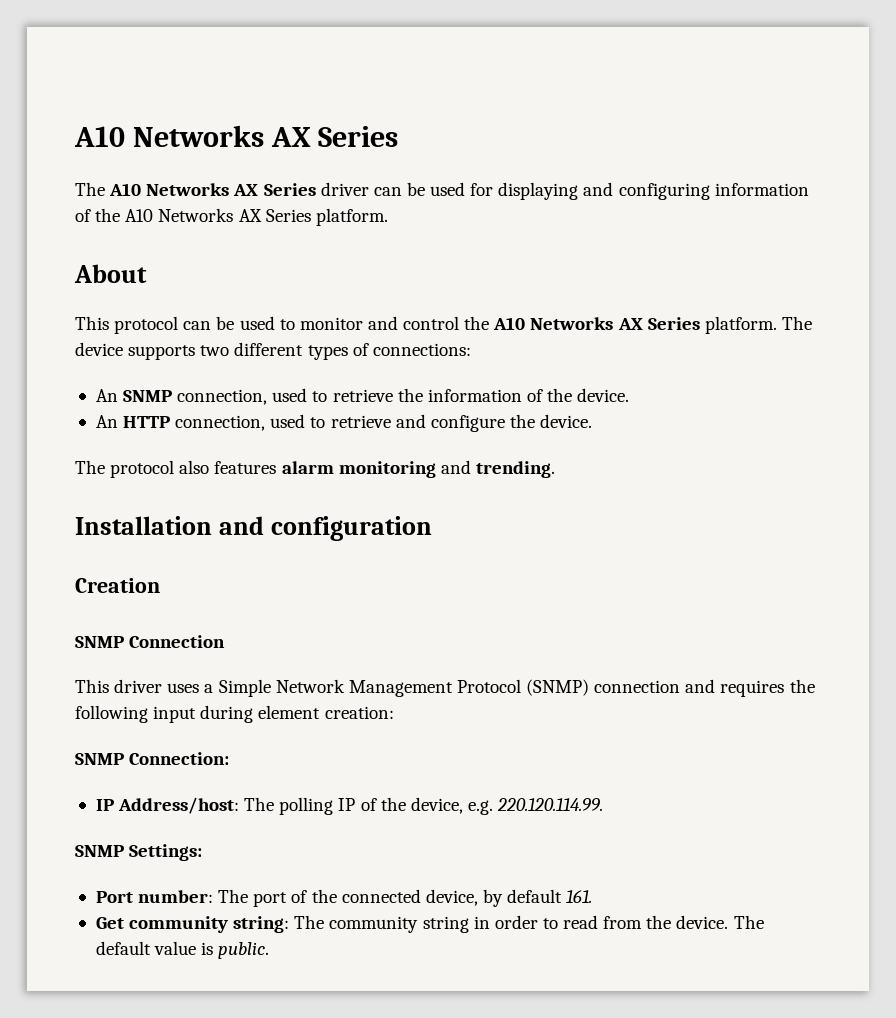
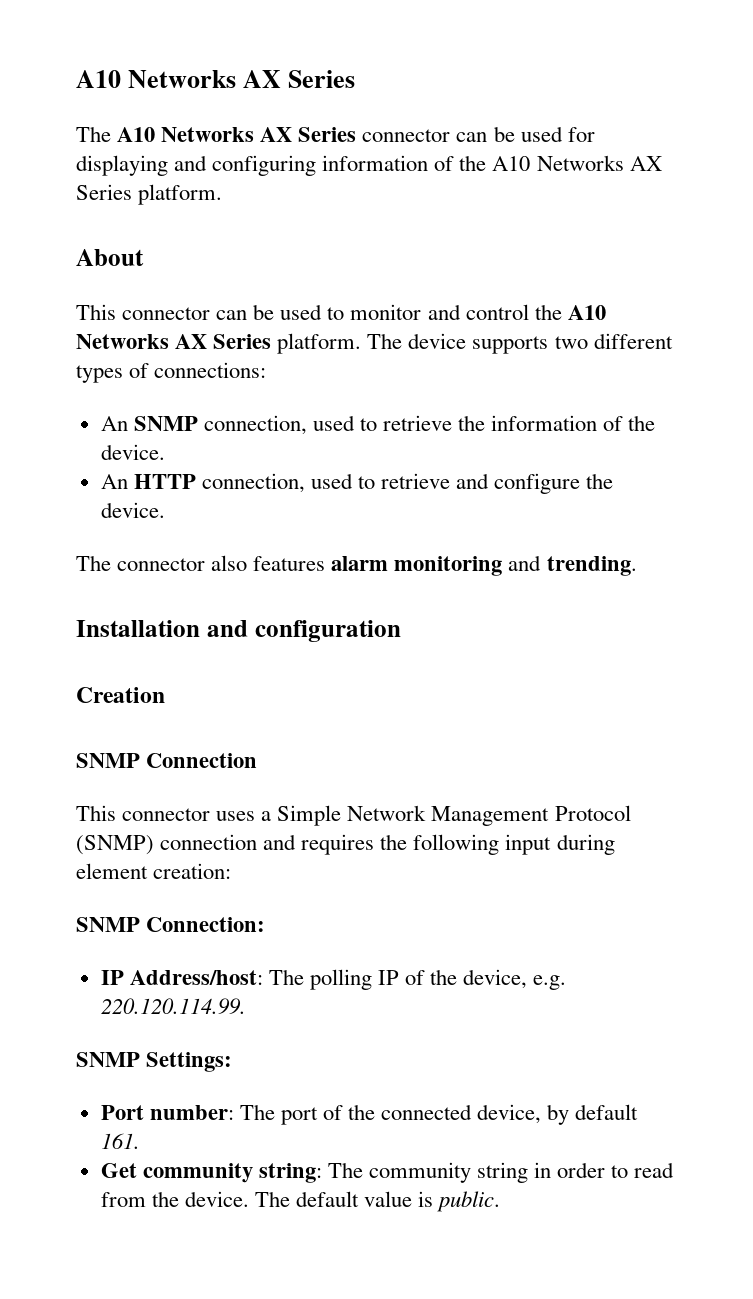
[320,182,369,196] driver -> [362,129,451,142] connector
[114,316,179,334] protocol -> [122,307,211,320] connector
[110,460,175,478] protocol -> [117,558,206,571] connector
[114,679,163,693] driver -> [122,808,211,821] connector

